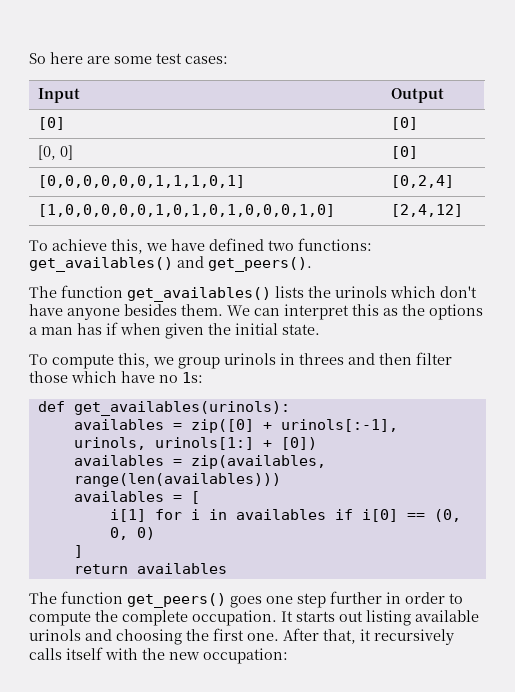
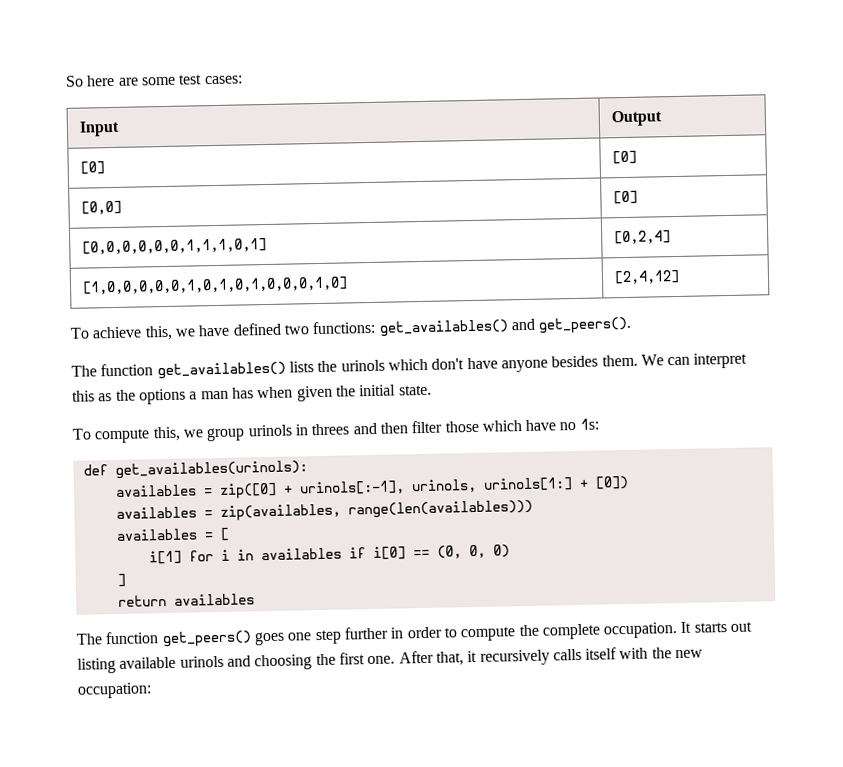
[38,145,74,160] [0, 0] -> [80,200,122,215] [0,0]
[106,322,118,335] if -> (254, 393) none

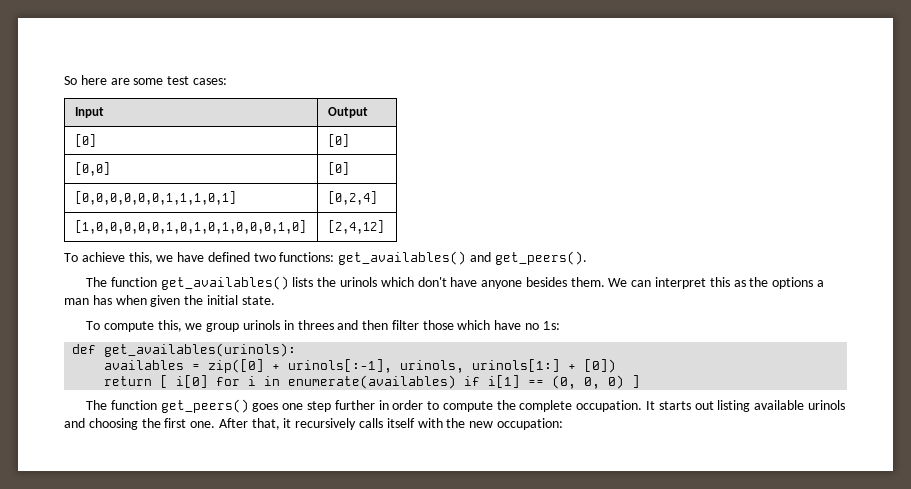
[115,499,533,521] [115,528,214,542] availables = zip(availables, range(len(availables))) // availables = -> [104,376,153,386] return
[148,550,182,565] // i[1] -> [176,375,209,388] i[0]
[260,546,406,561] availables if i[0] -> [288,375,521,389] enumerate(availables) if i[1]
(510, 551) // -> (625, 382) none
[117,593,255,607] // return availables -> (641, 381) none

